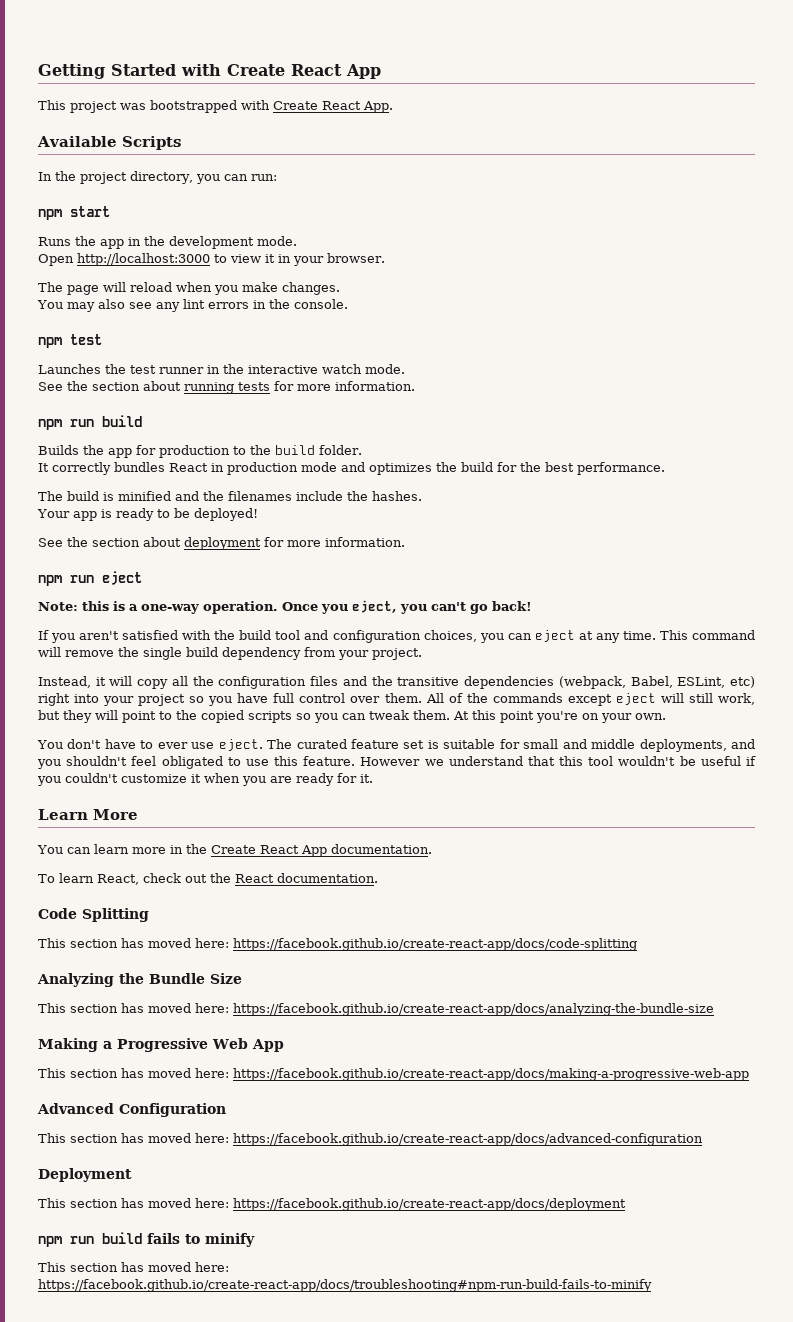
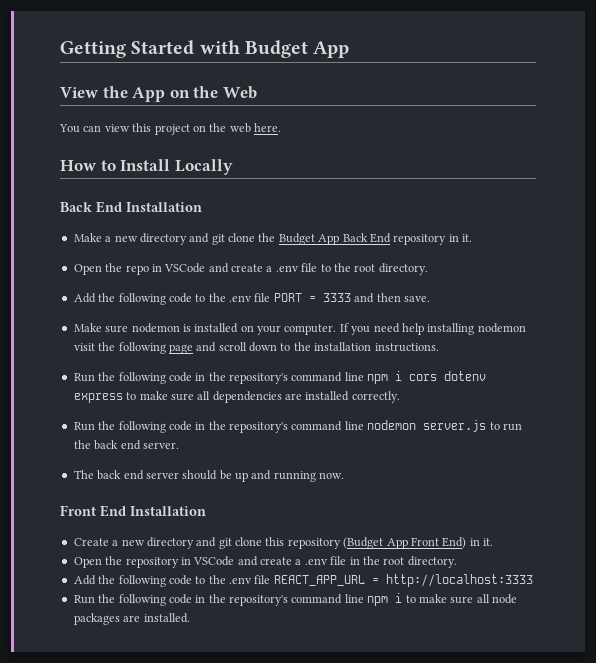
[227,64,381,79] [38,100,393,113] [37,136,181,150] [38,171,277,184] [38,206,110,220] [38,236,297,249] [38,253,385,266] [38,282,340,295] [37,299,348,312] [38,334,102,348] [38,364,405,374] [38,381,415,394] [38,415,142,430] [38,445,362,458] [38,462,665,475] [38,491,422,501] [37,508,258,521] [38,537,405,550] [38,571,142,586] [38,600,532,614] [38,630,755,643] [38,647,422,660] [38,676,756,689] [38,693,755,706] [38,710,666,723] [37,739,755,752] [37,756,756,769] [37,773,373,786] [38,809,138,820] [37,844,432,857] [38,873,378,885] [38,908,149,922] [38,938,637,951] [37,973,242,987] [38,1003,714,1016] [38,1038,284,1052] [38,1068,749,1081] [37,1103,226,1117] [38,1133,703,1146] [38,1168,132,1182] [38,1198,626,1211] [38,1232,255,1247] [38,1262,229,1272] [38,1279,652,1292] Create React App // This project was bootstrapped with Create React App. // Available Scripts // In the project directory, you can run: // npm start // Runs the app in the development mode. // Open http://localhost:3000 to view it in your browser. // The page will reload when you make changes. // You may also see any lint errors in the console. // npm test // Launches the test runner in the interactive watch mode. // See the section about running tests for more information. // npm run build // Builds the app for production to the build folder. // It correctly bundles React in production mode and optimizes the build for the best performance. // The build is minified and the filenames include the hashes. // Your app is ready to be deployed! // See the section about deployment for more information. // npm run eject // Note: this is a one-way operation. Once you eject, you can't go back! // If you aren't satisfied with the build tool and configuration choices, you can eject at any time. This command will remove the single build dependency from your project. // Instead, it will copy all the configuration files and the transitive dependencies (webpack, Babel, ESLint, etc) right into your project so you have full control over them. All of the commands except eject will still work, but they will point to the copied scripts so you can tweak them. At this point you're on your own. // You don't have to ever use eject. The curated feature set is suitable for small and middle deployments, and you shouldn't feel obligated to use this feature. However we understand that this tool wouldn't be useful if you couldn't customize it when you are ready for it. // Learn More // You can learn more in the Create React App documentation. // To learn React, check out the React documentation. // Code Splitting // This section has moved here: https://facebook.github.io/create-react-app/docs/code-splitting // Analyzing the Bundle Size // This section has moved here: https://facebook.github.io/create-react-app/docs/analyzing-the-bundle-size // Making a Progressive Web App // This section has moved here: https://facebook.github.io/create-react-app/docs/making-a-progressive-web-app // Advanced Configuration // This section has moved here: https://facebook.github.io/create-react-app/docs/advanced-configuration // Deployment // This section has moved here: https://facebook.github.io/create-react-app/docs/deployment // npm run build fails to minify // This section has moved here: https://facebook.github.io/create-react-app/docs/troubleshooting#npm-run-build-fails-to-minify -> [244,40,350,58] [60,86,257,102] [59,123,281,135] [60,159,233,175] [60,201,202,213] [73,233,472,245] [73,263,428,275] [73,293,430,305] [73,323,526,335] [73,342,439,354] [73,371,487,384] [73,391,400,403] [73,420,522,433] [73,440,179,450] [73,470,345,482] [60,505,206,517] [73,537,493,549] [73,556,457,568] [73,574,533,587] [73,593,517,606] [73,613,190,625] Budget App // View the App on the Web // You can view this project on the web here. // How to Install Locally // Back End Installation // Make a new directory and git clone the Budget App Back End repository in it. // Open the repo in VSCode and create a .env file to the root directory. // Add the following code to the .env file PORT = 3333 and then save. // Make sure nodemon is installed on your computer. If you need help installing nodemon visit the following page and scroll down to the installation instructions. // Run the following code in the repository's command line npm i cors dotenv express to make sure all dependencies are installed correctly. // Run the following code in the repository's command line nodemon server.js to run the back end server. // The back end server should be up and running now. // Front End Installation // Create a new directory and git clone this repository (Budget App Front End) in it. // Open the repository in VSCode and create a .env file in the root directory. // Add the following code to the .env file REACT_APP_URL = http://localhost:3333 // Run the following code in the repository's command line npm i to make sure all node packages are installed.

